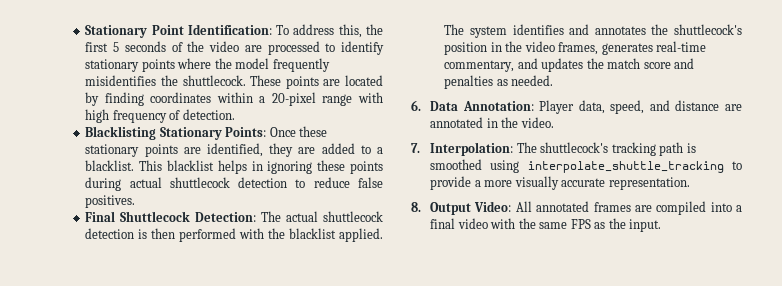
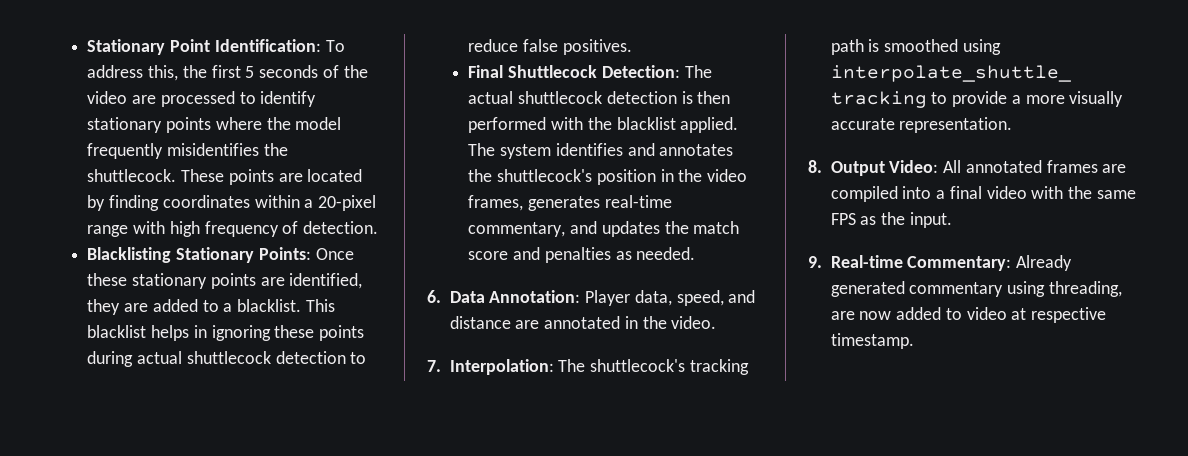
(662, 225) none -> [808,255,1073,271] [830,281,1122,297] [830,307,1107,323] [830,333,914,349] // 9. Real-time Commentary: Already generated commentary using threading, are now added to video at respective timestamp.

